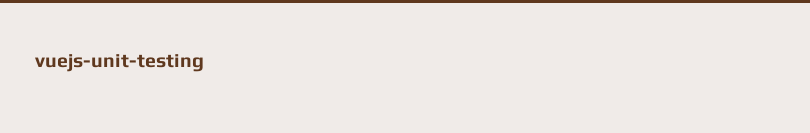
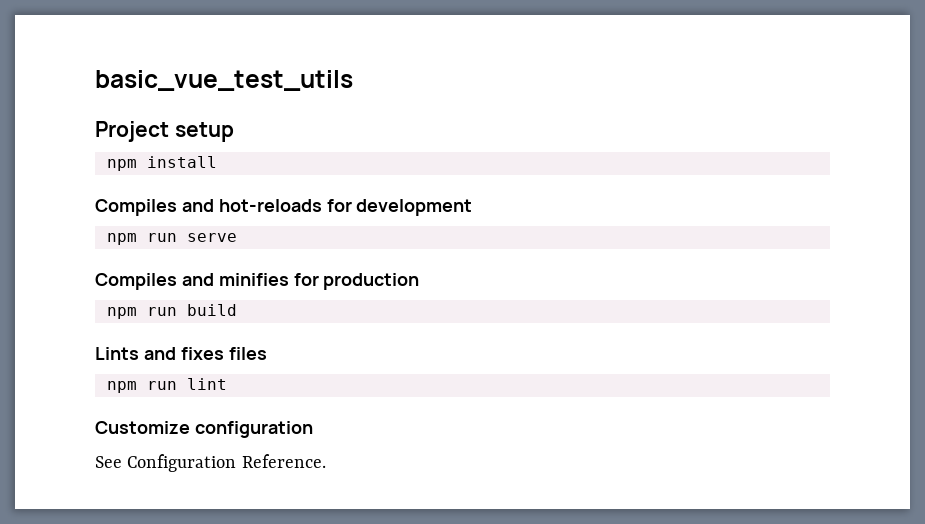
[35,54,204,72] vuejs-unit-testing -> [95,70,353,91] [95,121,234,142] [107,156,217,171] [95,199,473,216] [107,233,237,245] [95,273,420,290] [107,304,237,319] [95,347,267,360] [107,378,227,393] [95,421,313,438] [95,454,326,472] basic_vue_test_utils // Project setup // npm install // Compiles and hot-reloads for development // npm run serve // Compiles and minifies for production // npm run build // Lints and fixes files // npm run lint // Customize configuration // See Configuration Reference.

